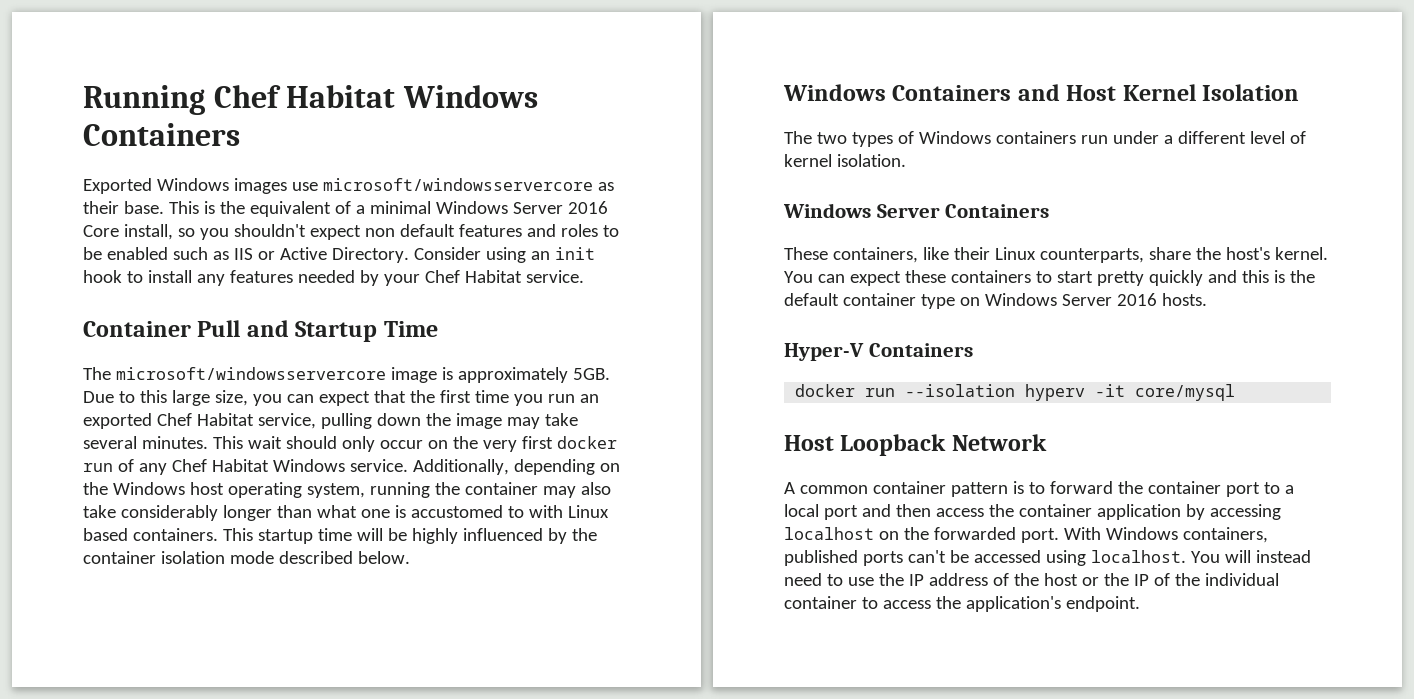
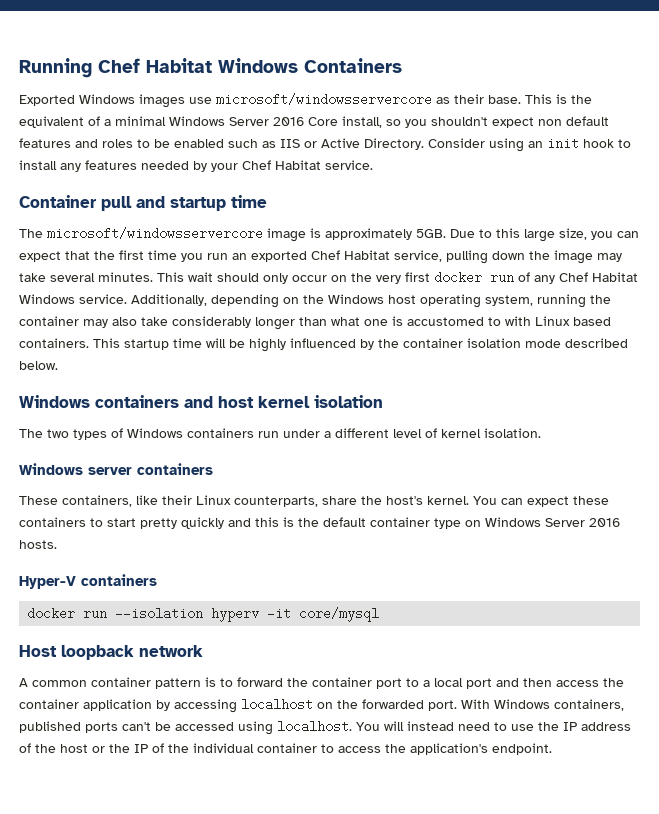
[197,320,438,342] Pull and Startup Time -> [101,195,267,211] pull and startup time
[892,84,1300,101] Containers and Host Kernel Isolation -> [95,395,383,408] containers and host kernel isolation
[876,204,1050,218] Server Containers -> [88,463,213,475] server containers
[868,343,973,357] Containers -> [81,574,157,586] containers
[840,434,1047,456] Loopback Network -> [61,645,203,660] loopback network

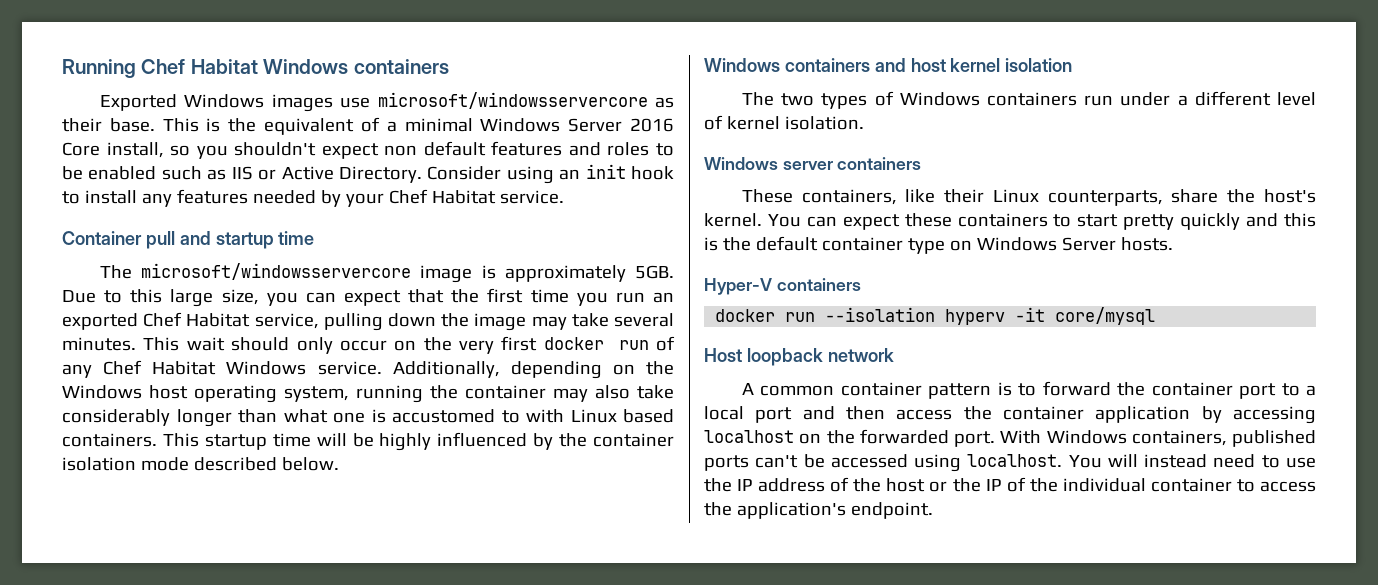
[304,58,402,73] Containers -> [353,59,449,74] containers
[589,518,620,527] 2016 -> (1116, 244) none

